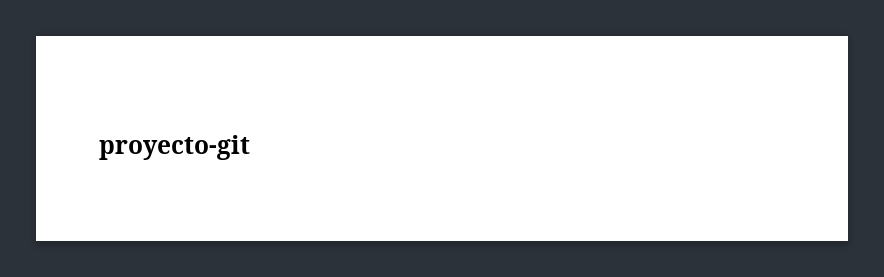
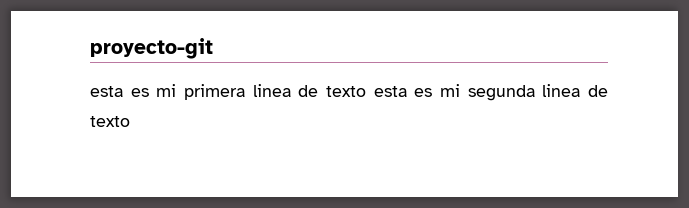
(250, 147) none -> [90,84,609,101] [90,116,130,127] // esta es mi primera linea de texto esta es mi segunda linea de texto

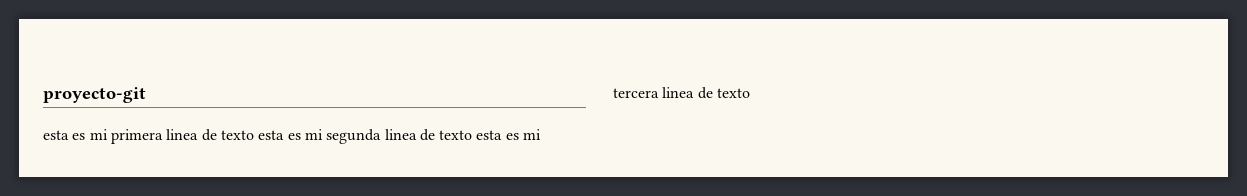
(130, 121) none -> [476,129,542,140] [613,87,750,99] esta es mi tercera linea de texto

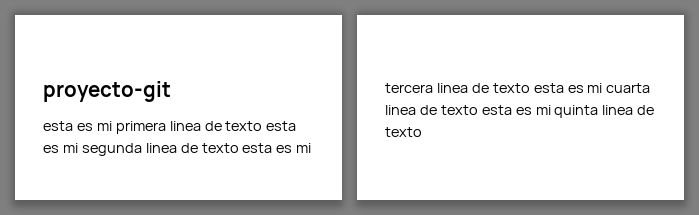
(750, 93) none -> [533,83,651,93] [385,105,655,118] [385,127,422,137] esta es mi cuarta linea de texto esta es mi quinta linea de texto

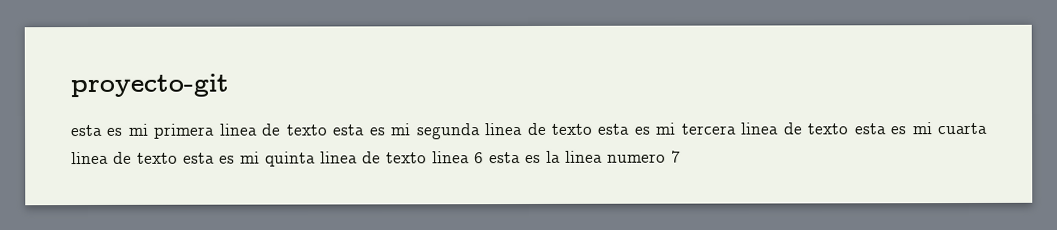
(422, 132) none -> [432,150,681,164] linea 6 esta es la linea numero 7

